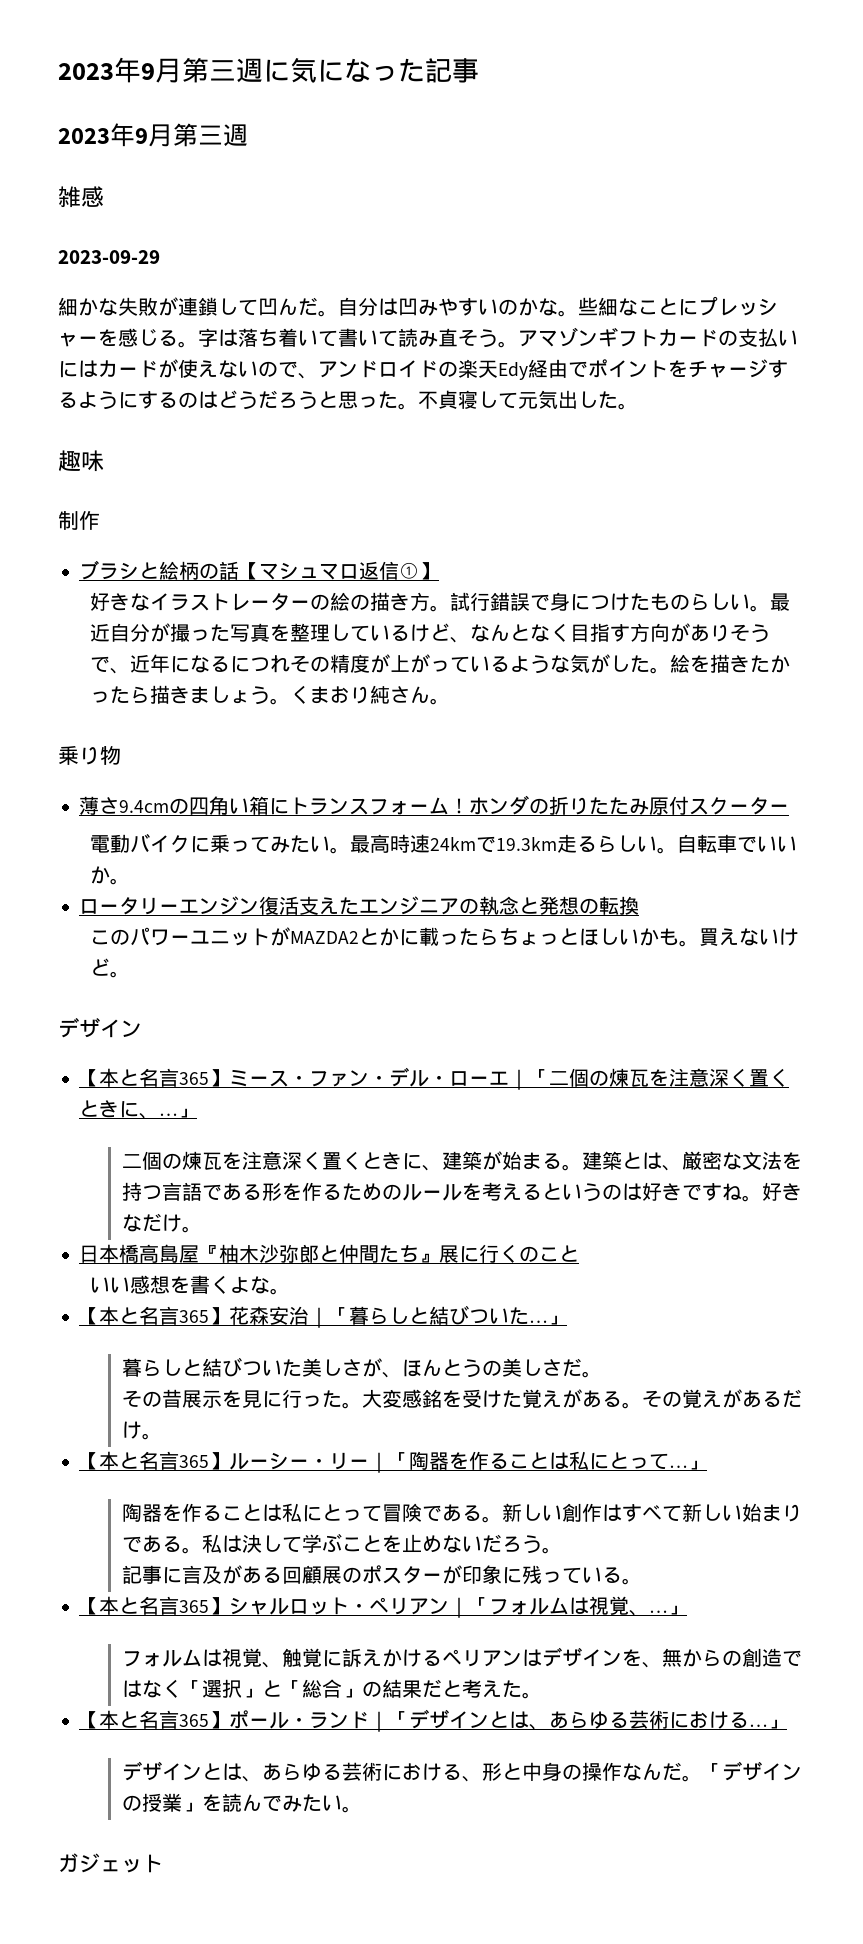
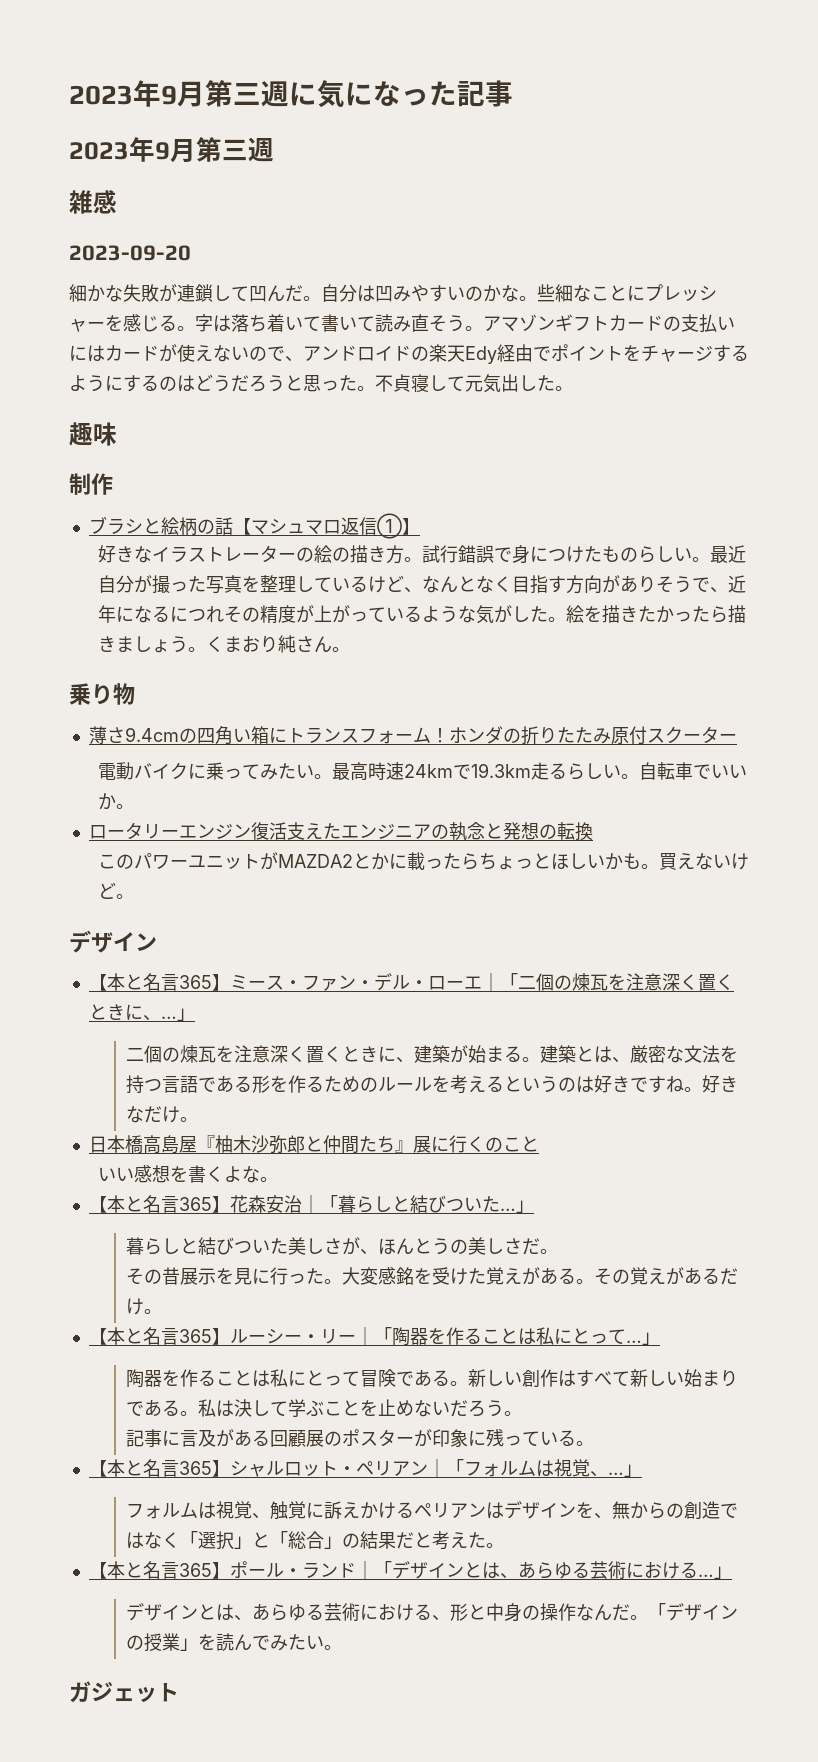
[58,250,160,264] 2023-09-29 -> [69,245,191,261] 2023-09-20

